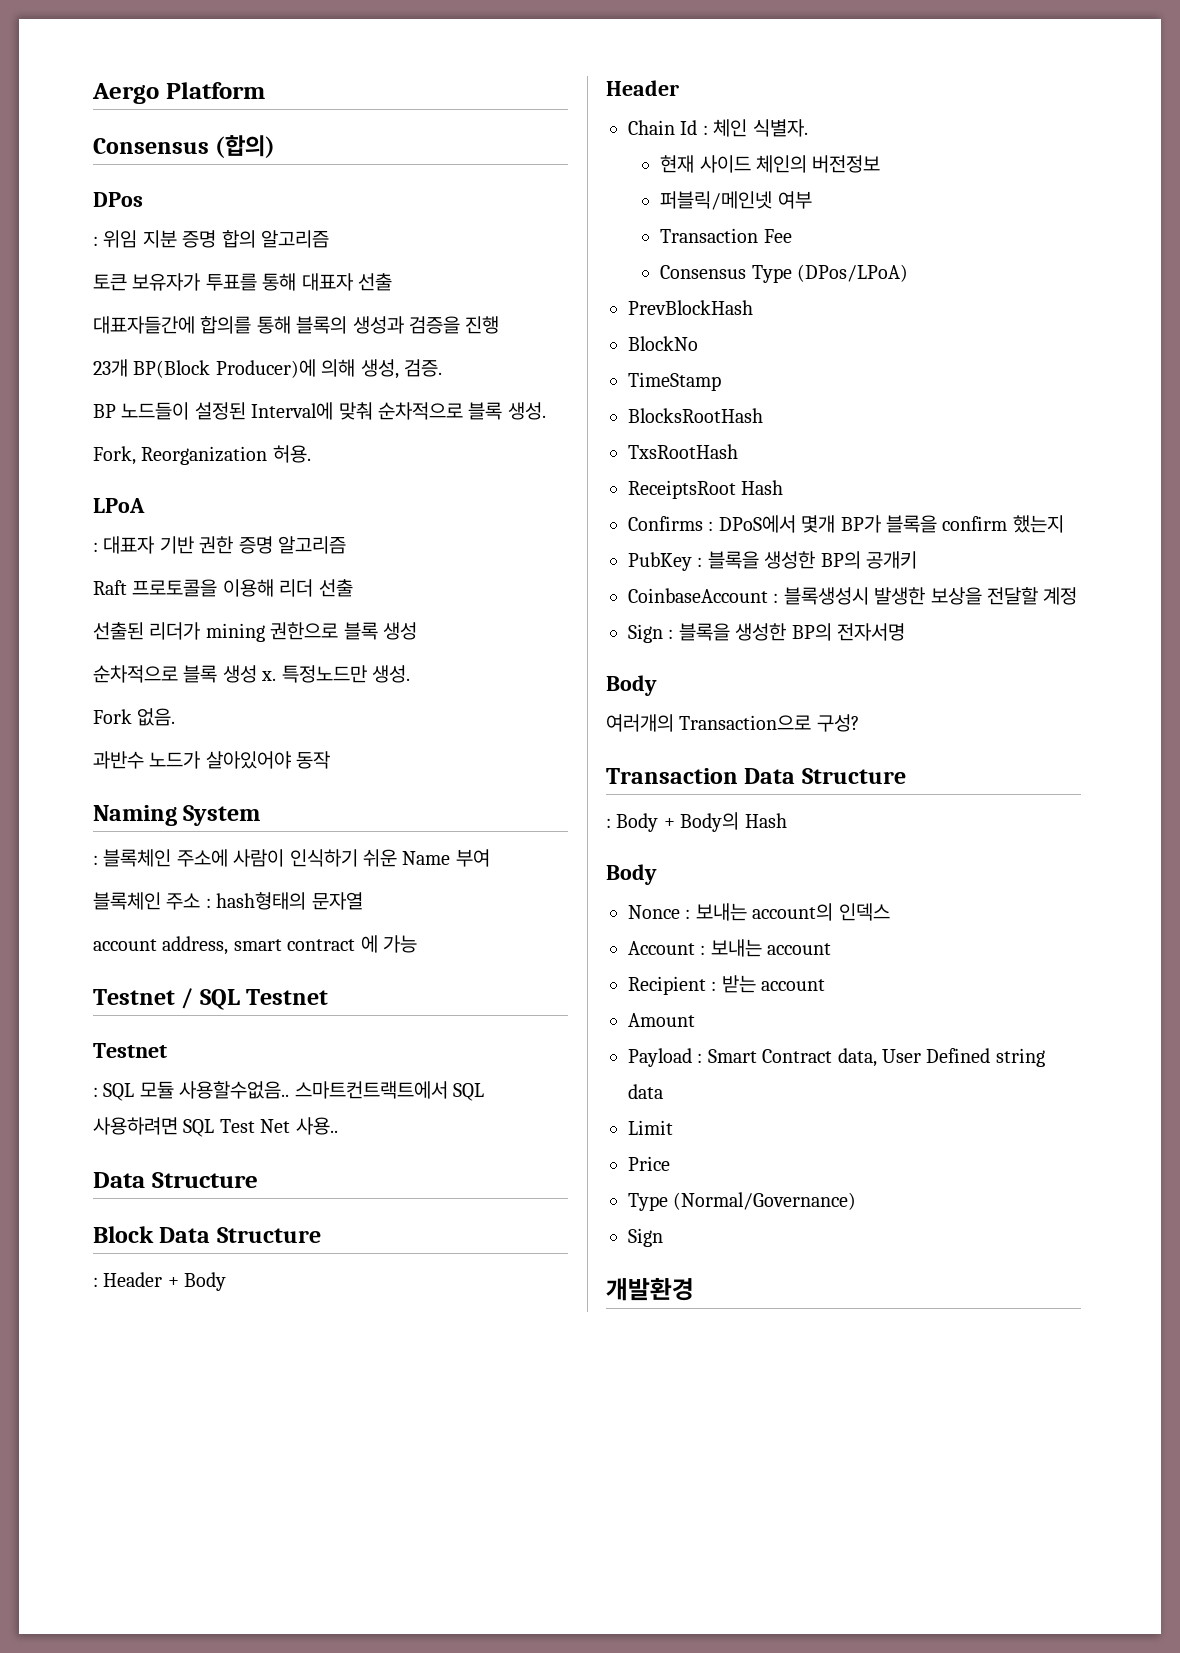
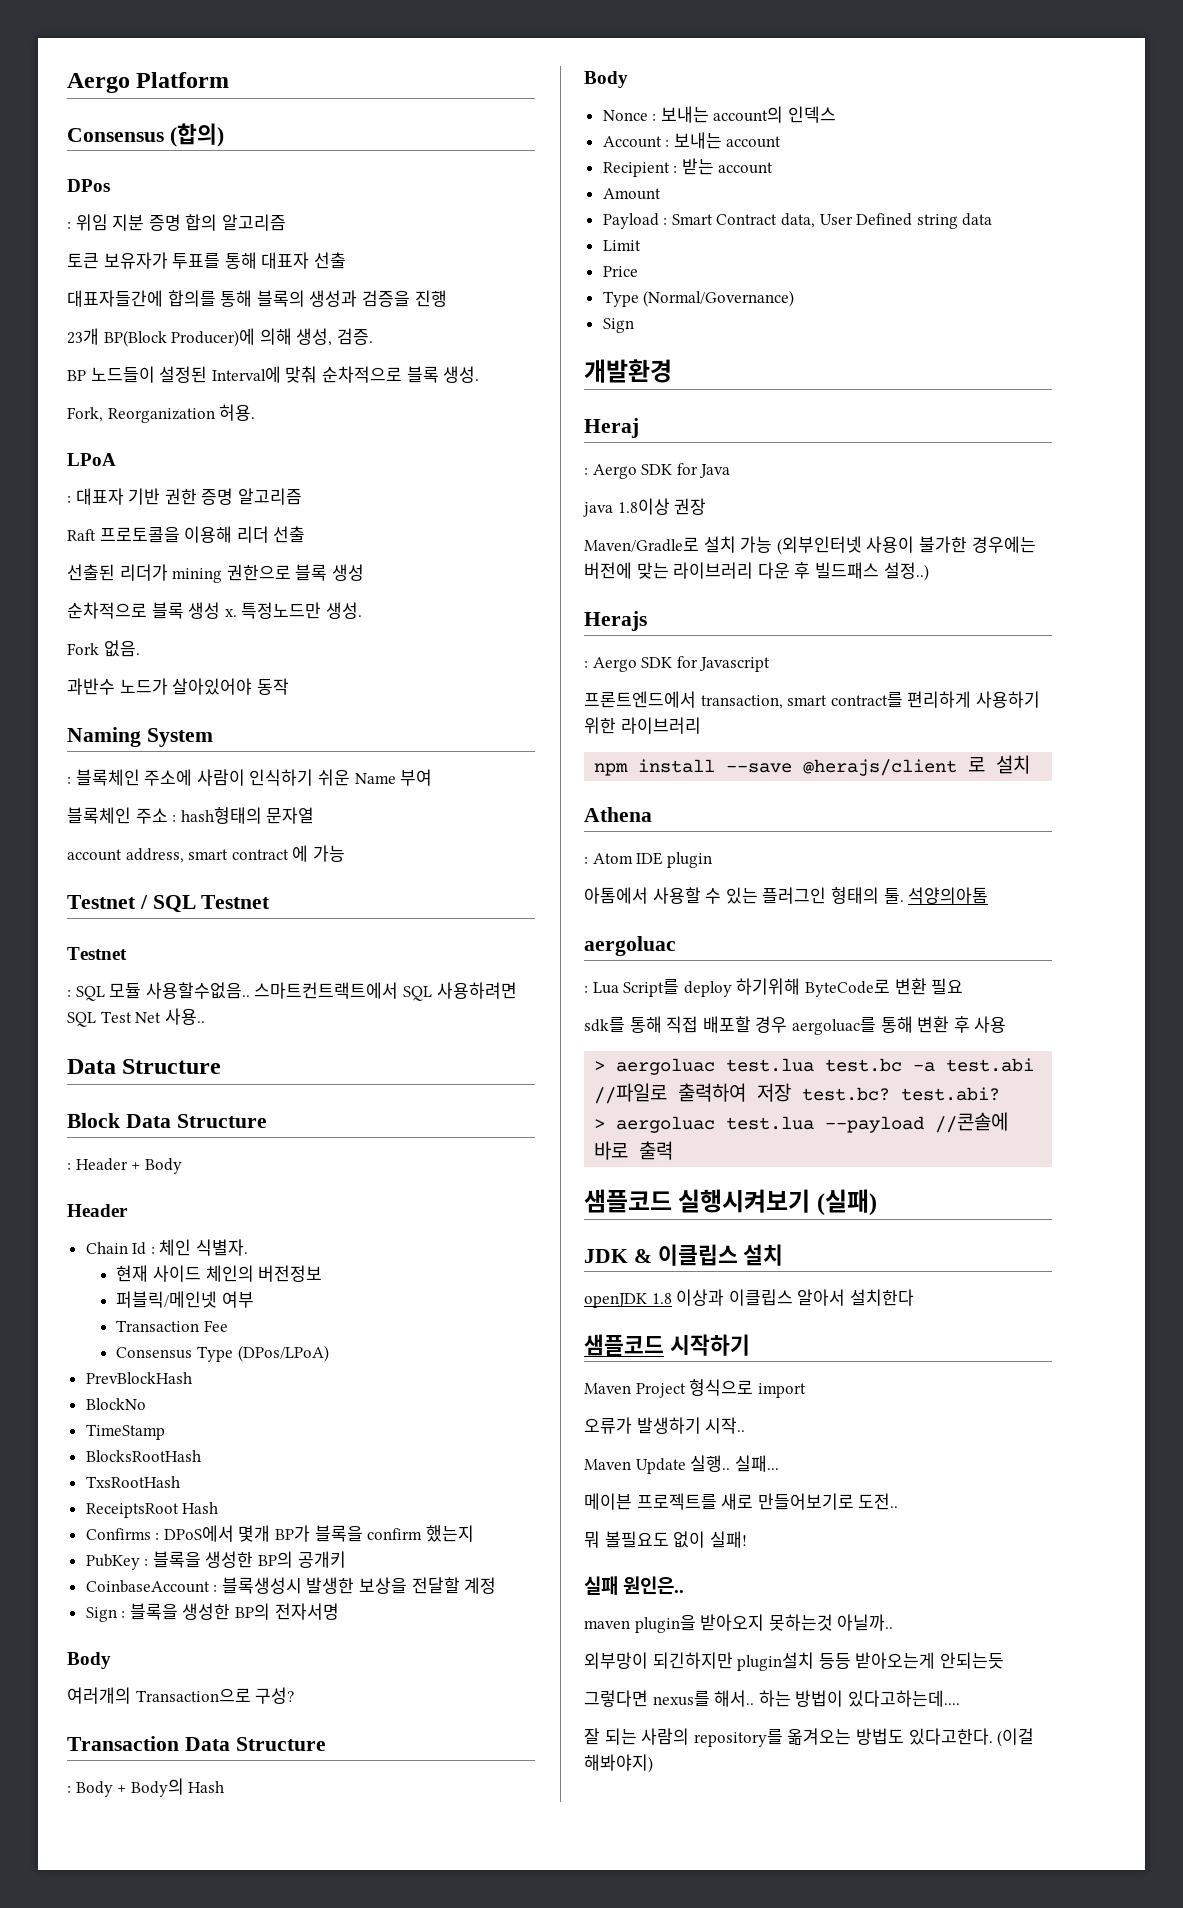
(694, 1289) none -> [584,418,639,438] [584,463,731,479] [583,498,707,517] [584,536,1036,555] [584,562,929,581] [584,611,647,631] [584,656,771,672] [584,691,1040,709] [584,717,701,734] [594,755,1031,776] [584,807,652,822] [584,852,712,868] [584,887,989,904] [584,936,676,956] [584,978,964,997] [584,1016,1007,1035] [594,1058,1035,1075] [594,1083,1001,1104] [594,1112,1009,1133] [594,1141,674,1160] [584,1189,877,1216] [584,1244,784,1266] [584,1289,914,1308] [584,1334,750,1356] [584,1379,806,1398] [584,1417,746,1434] [584,1455,779,1474] [584,1493,899,1510] [584,1531,747,1548] [584,1576,685,1595] [584,1614,894,1633] [584,1652,1004,1671] [584,1690,960,1707] [584,1728,1035,1747] [584,1754,653,1773] // Heraj // : Aergo SDK for Java // java 1.8이상 권장 // Maven/Gradle로 설치 가능 (외부인터넷 사용이 불가한 경우에는 버전에 맞는 라이브러리 다운 후 빌드패스 설정..) // Herajs // : Aergo SDK for Javascript // 프론트엔드에서 transaction, smart contract를 편리하게 사용하기 위한 라이브러리 // npm install --save @herajs/client 로 설치 // Athena // : Atom IDE plugin // 아톰에서 사용할 수 있는 플러그인 형태의 툴. 석양의아톰 // aergoluac // : Lua Script를 deploy 하기위해 ByteCode로 변환 필요 // sdk를 통해 직접 배포할 경우 aergoluac를 통해 변환 후 사용 // > aergoluac test.lua test.bc -a test.abi //파일로 출력하여 저장 test.bc? test.abi? // > aergoluac test.lua --payload //콘솔에 바로 출력 // 샘플코드 실행시켜보기 (실패) // JDK & 이클립스 설치 // openJDK 1.8 이상과 이클립스 알아서 설치한다 // 샘플코드 시작하기 // Maven Project 형식으로 import // 오류가 발생하기 시작.. // Maven Update 실행.. 실패... // 메이븐 프로젝트를 새로 만들어보기로 도전.. // 뭐 볼필요도 없이 실패! // 실패 원인은.. // maven plugin을 받아오지 못하는것 아닐까.. // 외부망이 되긴하지만 plugin설치 등등 받아오는게 안되는듯 // 그렇다면 nexus를 해서.. 하는 방법이 있다고하는데.... // 잘 되는 사람의 repository를 옮겨오는 방법도 있다고한다. (이걸 해봐야지)

